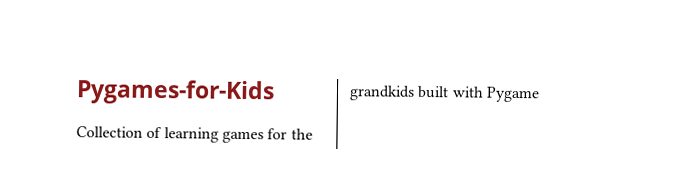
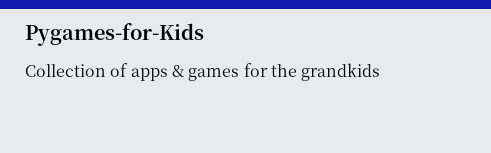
[163,127,219,143] learning -> [130,65,184,81] apps &
[417,85,540,103] built with Pygame -> (381, 72) none

